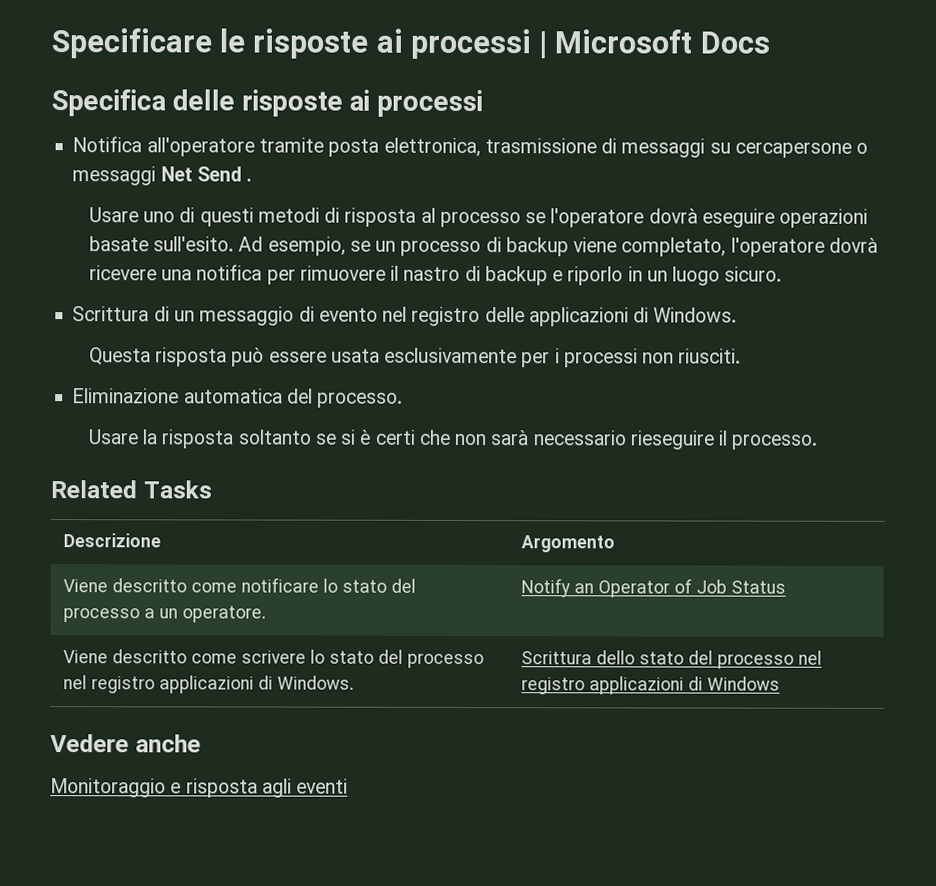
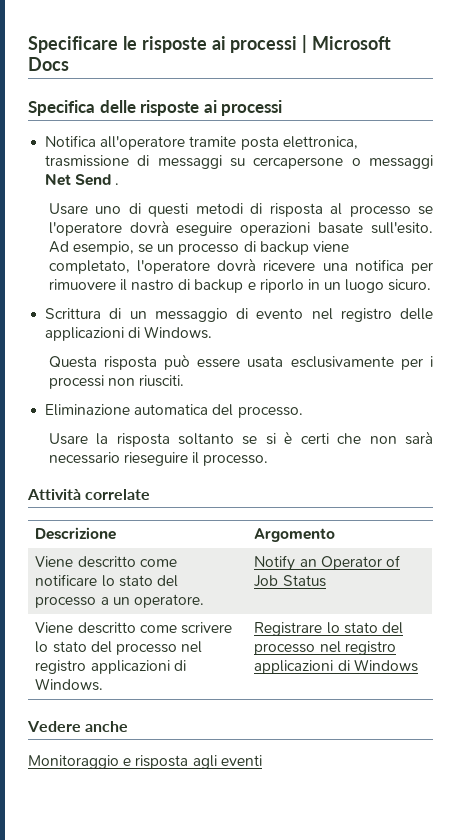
[50,480,212,499] Related Tasks -> [27,489,151,500] Attività correlate
[521,650,636,665] Scrittura dello -> [254,622,340,636] Registrare lo

